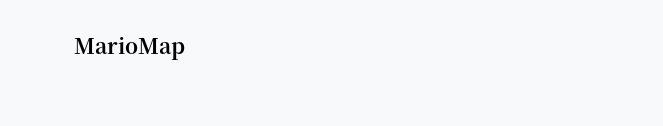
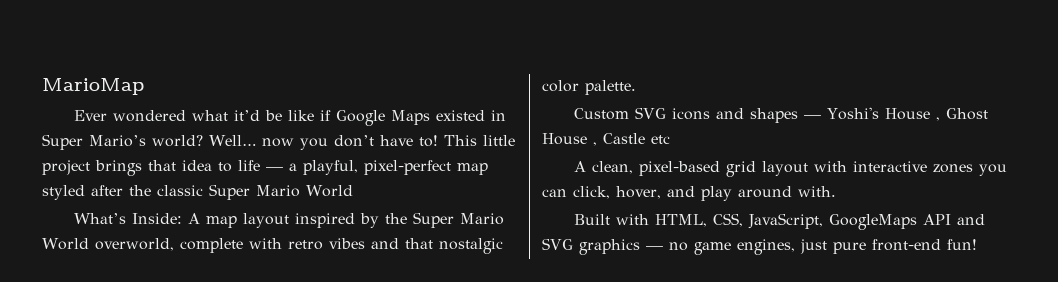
(185, 48) none -> [73,110,506,126] [42,134,515,150] [42,160,488,176] [42,184,353,200] [73,212,504,228] [42,238,503,254] [542,80,636,95] [573,107,988,123] [542,133,670,146] [573,161,1007,177] [542,186,836,201] [573,213,985,230] [542,238,977,255] // Ever wondered what it’d be like if Google Maps existed in Super Mario’s world? Well… now you don’t have to! This little project brings that idea to life — a playful, pixel-perfect map styled after the classic Super Mario World // What’s Inside: A map layout inspired by the Super Mario World overworld, complete with retro vibes and that nostalgic color palette. // Custom SVG icons and shapes — Yoshi's House , Ghost House , Castle etc // A clean, pixel-based grid layout with interactive zones you can click, hover, and play around with. // Built with HTML, CSS, JavaScript, GoogleMaps API and SVG graphics — no game engines, just pure front-end fun!

